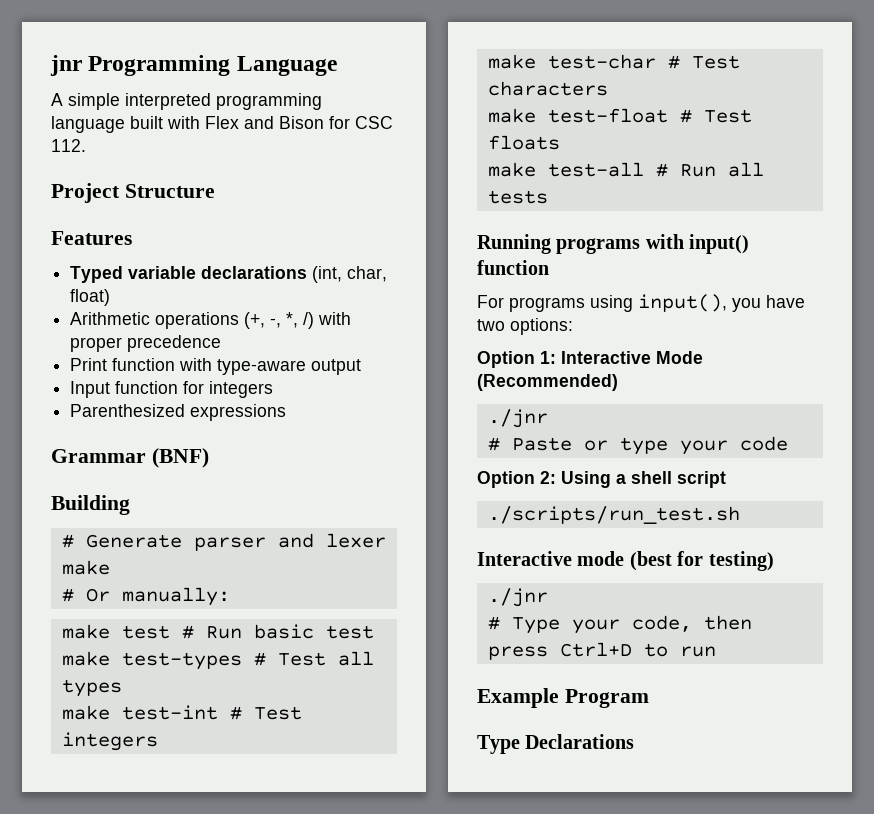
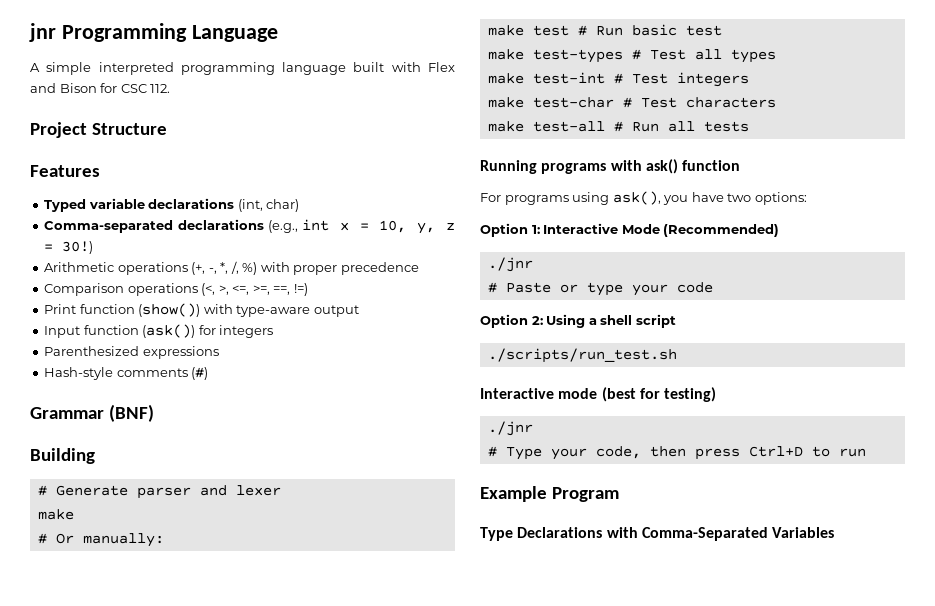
[347,266,388,282] [70,289,111,306] char, float) -> [266,199,300,212] [44,219,455,234] [44,241,94,254] char) // Comma-separated declarations (e.g., int x = 10, y, z = 30!)
[303,312,315,329] /) -> [230,261,258,275] /, %)
(222, 343) none -> [44,283,308,296] // Comparison operations (<, >, <=, >=, ==, !=)
(176, 364) none -> [138,303,201,317] (show())
(179, 387) none -> [142,324,196,338] (ask())
(287, 412) none -> [44,367,209,380] // Hash-style comments (#)
[487,108,752,123] [487,135,560,150] // make test-float # Test floats -> (776, 102) none
[689,234,750,254] input() -> [645,159,678,174] ask()
[638,294,727,312] input(), -> [612,191,661,205] ask(),
(635, 741) none -> [606,527,835,541] with Comma-Separated Variables

